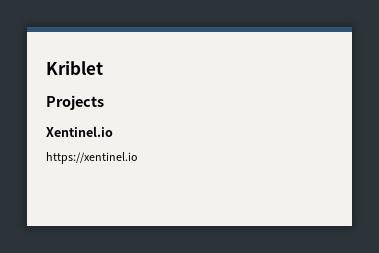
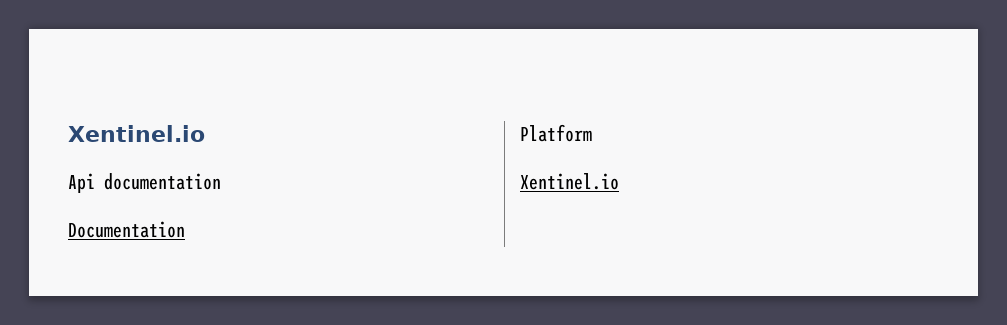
[46,61,103,75] [46,95,104,110] [46,126,113,137] [46,152,138,164] Kriblet // Projects // Xentinel.io // https://xentinel.io -> [68,125,205,142] [68,173,221,193] [68,221,185,238] [520,124,592,142] [520,173,619,190] Xentinel.io // Api documentation // Documentation // Platform // Xentinel.io

